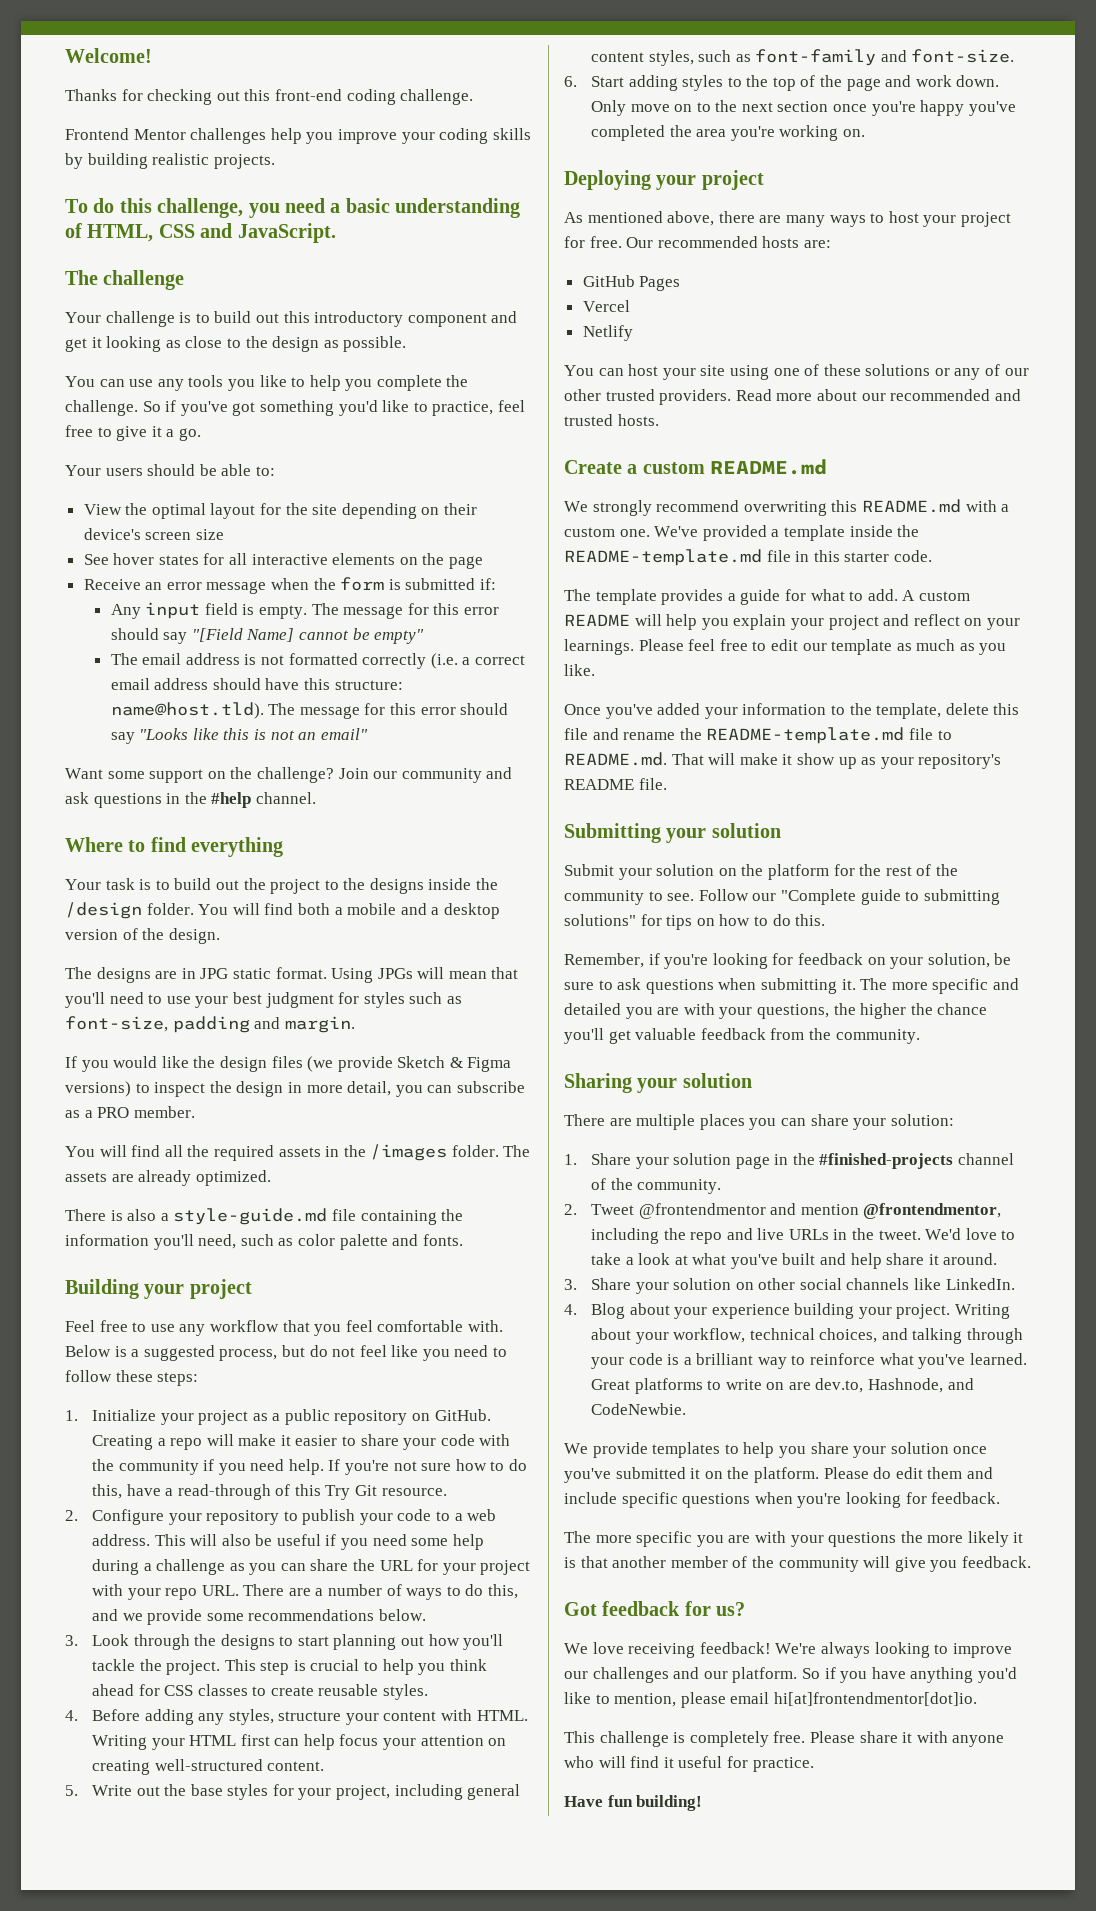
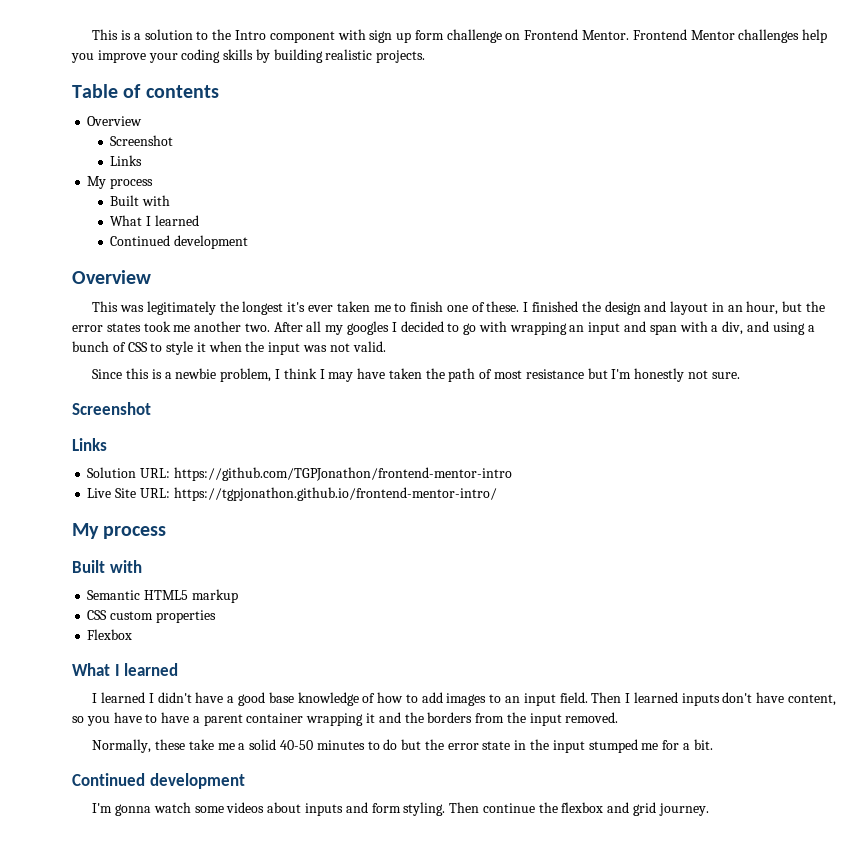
[65,48,152,63] [65,89,474,105] Welcome! // Thanks for checking out this front-end coding challenge. // -> [92,29,630,43] This is a solution to the Intro component with sign up form challenge on Frontend Mentor.
[65,198,521,218] [65,223,336,243] [65,270,185,290] [65,311,518,327] [65,336,407,352] [65,375,469,391] [65,400,525,416] [65,425,201,441] [65,464,275,476] [83,503,478,519] [83,528,224,540] [83,553,484,569] [83,577,497,594] [110,602,499,619] [110,628,425,644] [110,653,525,669] [110,678,403,690] [110,702,509,719] [110,728,368,744] [65,767,513,783] [65,792,316,808] [65,837,284,857] [65,878,499,894] [65,902,500,919] [65,928,220,944] [65,967,519,983] [65,992,462,1008] [65,1016,355,1033] [65,1056,512,1072] [65,1081,525,1097] [65,1106,195,1118] [65,1144,531,1161] [65,1170,271,1186] [65,1208,464,1225] [65,1234,463,1250] [65,1279,252,1299] [65,1320,503,1336] [65,1345,508,1361] [65,1370,199,1386] [65,1409,491,1425] [91,1434,511,1450] [91,1459,527,1475] [91,1484,447,1500] [65,1509,497,1525] [91,1534,484,1550] [91,1559,531,1575] [91,1584,518,1600] [91,1609,426,1625] [65,1634,504,1650] [91,1659,487,1675] [91,1684,429,1700] [65,1709,528,1725] [91,1734,507,1750] [91,1759,325,1775] [65,1784,521,1800] [590,49,1015,66] [564,75,1000,91] [590,100,1016,116] [590,125,865,141] [564,170,764,190] [564,211,1011,227] [564,236,831,248] [582,275,681,291] [582,300,630,312] [582,325,633,341] [564,364,1029,380] [564,389,1021,405] [564,414,659,426] [564,459,828,475] [564,499,1010,516] [564,525,920,541] [564,549,932,566] [564,589,970,605] [564,614,1020,630] [564,639,1007,655] [564,664,595,676] [564,703,1020,719] [564,727,952,744] [564,752,1002,769] [564,778,667,790] [564,823,781,843] [564,864,958,880] [564,889,1000,905] [564,914,826,930] [564,953,1012,969] [564,978,1019,994] [564,1003,988,1019] [564,1028,920,1044] [564,1073,752,1093] [564,1114,954,1130] [564,1153,1015,1169] [590,1178,722,1194] [564,1203,1002,1219] [590,1228,1016,1244] [590,1253,998,1269] [564,1278,1015,1294] [564,1303,1011,1319] [590,1328,1024,1344] [590,1353,1027,1369] [590,1378,974,1394] [590,1403,686,1415] [564,1442,988,1458] [564,1467,993,1483] [564,1492,1001,1508] [564,1531,1024,1547] [564,1556,1031,1572] [564,1601,746,1616] [564,1642,1012,1658] [564,1667,1017,1683] [564,1692,977,1708] [564,1731,1005,1747] [564,1756,814,1772] [564,1795,703,1811] To do this challenge, you need a basic understanding of HTML, CSS and JavaScript. // The challenge // Your challenge is to build out this introductory component and get it looking as close to the design as possible. // You can use any tools you like to help you complete the challenge. So if you've got something you'd like to practice, feel free to give it a go. // Your users should be able to: // View the optimal layout for the site depending on their device's screen size // See hover states for all interactive elements on the page // Receive an error message when the form is submitted if: // Any input field is empty. The message for this error should say "[Field Name] cannot be empty" // The email address is not formatted correctly (i.e. a correct email address should have this structure: name@host.tld). The message for this error should say "Looks like this is not an email" // Want some support on the challenge? Join our community and ask questions in the #help channel. // Where to find everything // Your task is to build out the project to the designs inside the /design folder. You will find both a mobile and a desktop version of the design. // The designs are in JPG static format. Using JPGs will mean that you'll need to use your best judgment for styles such as font-size, padding and margin. // If you would like the design files (we provide Sketch & Figma versions) to inspect the design in more detail, you can subscribe as a PRO member. // You will find all the required assets in the /images folder. The assets are already optimized. // There is also a style-guide.md file containing the information you'll need, such as color palette and fonts. // Building your project // Feel free to use any workflow that you feel comfortable with. Below is a suggested process, but do not feel like you need to follow these steps: // 1. Initialize your project as a public repository on GitHub. Creating a repo will make it easier to share your code with the community if you need help. If you're not sure how to do this, have a read-through of this Try Git resource. // 2. Configure your repository to publish your code to a web address. This will also be useful if you need some help during a challenge as you can share the URL for your project with your repo URL. There are a number of ways to do this, and we provide some recommendations below. // 3. Look through the designs to start planning out how you'll tackle the project. This step is crucial to help you think ahead for CSS classes to create reusable styles. // 4. Before adding any styles, structure your content with HTML. Writing your HTML first can help focus your attention on creating well-structured content. // 5. Write out the base styles for your project, including general content styles, such as font-family and font-size. // 6. Start adding styles to the top of the page and work down. Only move on to the next section once you're happy you've completed the area you're working on. // Deploying your project // As mentioned above, there are many ways to host your project for free. Our recommended hosts are: // GitHub Pages // Vercel // Netlify // You can host your site using one of these solutions or any of our other trusted providers. Read more about our recommended and trusted hosts. // Create a custom README.md // We strongly recommend overwriting this README.md with a custom one. We've provided a template inside the README-template.md file in this starter code. // The template provides a guide for what to add. A custom README will help you explain your project and reflect on your learnings. Please feel free to edit our template as much as you like. // Once you've added your information to the template, delete this file and rename the README-template.md file to README.md. That will make it show up as your repository's README file. // Submitting your solution // Submit your solution on the platform for the rest of the community to see. Follow our "Complete guide to submitting solutions" for tips on how to do this. // Remember, if you're looking for feedback on your solution, be sure to ask questions when submitting it. The more specific and detailed you are with your questions, the higher the chance you'll get valuable feedback from the community. // Sharing your solution // There are multiple places you can share your solution: // 1. Share your solution page in the #finished-projects channel of the community. // 2. Tweet @frontendmentor and mention @frontendmentor, including the repo and live URLs in the tweet. We'd love to take a look at what you've built and help share it around. // 3. Share your solution on other social channels like LinkedIn. // 4. Blog about your experience building your project. Writing about your workflow, technical choices, and talking through your code is a brilliant way to reinforce what you've learned. Great platforms to write on are dev.to, Hashnode, and CodeNewbie. // We provide templates to help you share your solution once you've submitted it on the platform. Please do edit them and include specific questions when you're looking for feedback. // The more specific you are with your questions the more likely it is that another member of the community will give you feedback. // Got feedback for us? // We love receiving feedback! We're always looking to improve our challenges and our platform. So if you have anything you'd like to mention, please email hi[at]frontendmentor[dot]io. // This challenge is completely free. Please share it with anyone who will find it useful for practice. // Have fun building! -> [72,84,219,98] [87,116,143,126] [110,135,174,146] [110,155,143,166] [87,176,154,189] [110,195,171,206] [110,215,199,226] [110,235,249,249] [72,270,151,284] [92,301,826,315] [72,321,815,335] [72,341,386,355] [92,368,740,382] [72,402,151,415] [72,438,107,451] [87,467,512,481] [87,487,497,501] [72,523,167,539] [72,560,142,573] [87,589,238,603] [87,610,216,623] [87,629,133,640] [72,663,179,676] [92,692,837,706] [72,712,619,726] [92,739,713,753] [72,773,245,789] [92,802,709,816] Table of contents // Overview // Screenshot // Links // My process // Built with // What I learned // Continued development // Overview // This was legitimately the longest it's ever taken me to finish one of these. I finished the design and layout in an hour, but the error states took me another two. After all my googles I decided to go with wrapping an input and span with a div, and using a bunch of CSS to style it when the input was not valid. // Since this is a newbie problem, I think I may have taken the path of most resistance but I'm honestly not sure. // Screenshot // Links // Solution URL: https://github.com/TGPJonathon/frontend-mentor-intro // Live Site URL: https://tgpjonathon.github.io/frontend-mentor-intro/ // My process // Built with // Semantic HTML5 markup // CSS custom properties // Flexbox // What I learned // I learned I didn't have a good base knowledge of how to add images to an input field. Then I learned inputs don't have content, so you have to have a parent container wrapping it and the borders from the input removed. // Normally, these take me a solid 40-50 minutes to do but the error state in the input stumped me for a bit. // Continued development // I'm gonna watch some videos about inputs and form styling. Then continue the flexbox and grid journey.

